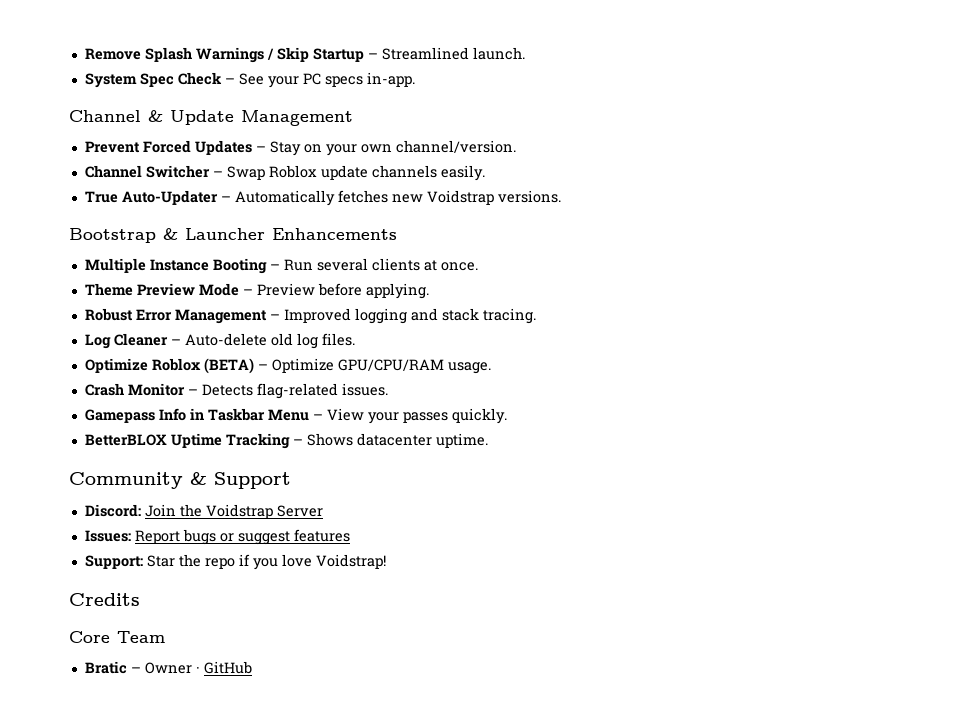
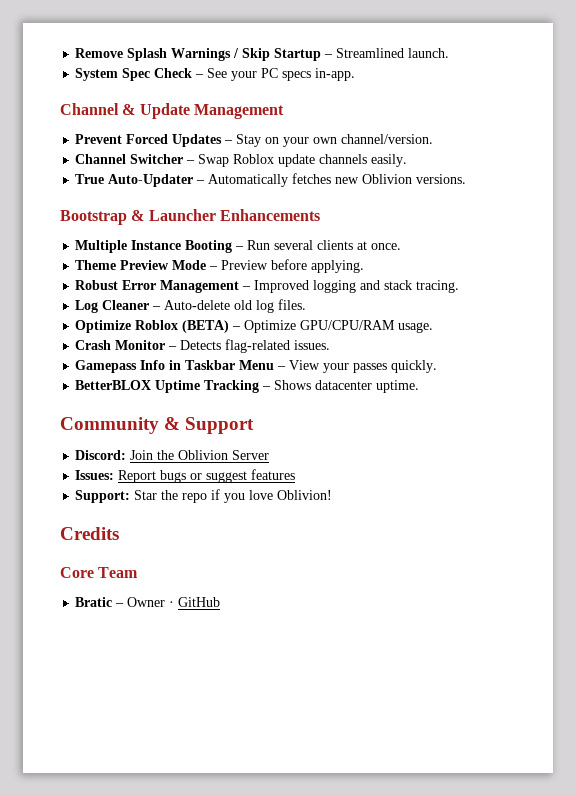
[426,190,494,205] Voidstrap -> [362,174,413,184] Oblivion
[205,504,273,519] Voidstrap -> [178,450,229,460] Oblivion
[315,554,386,569] Voidstrap! -> [277,490,333,500] Oblivion!

